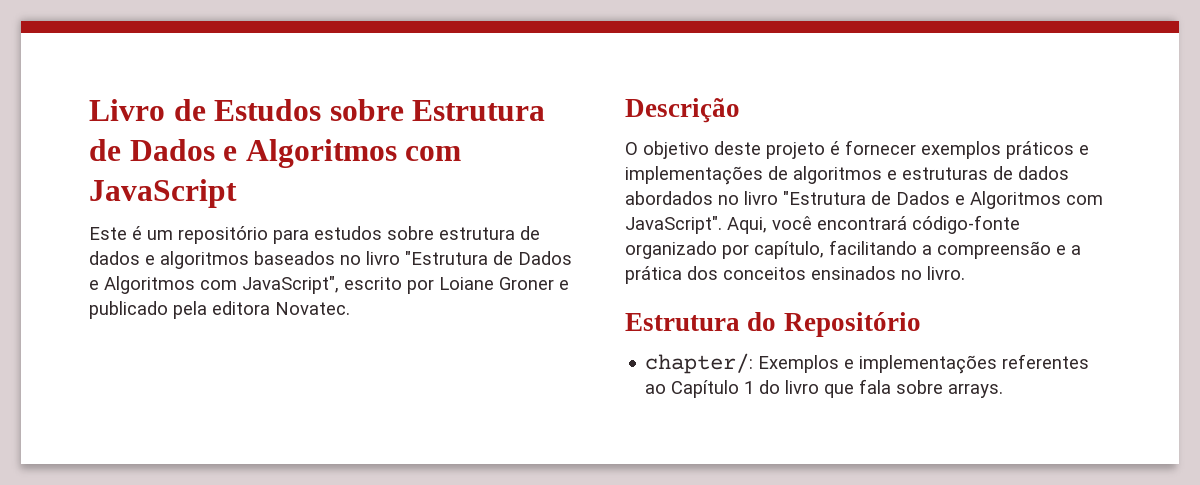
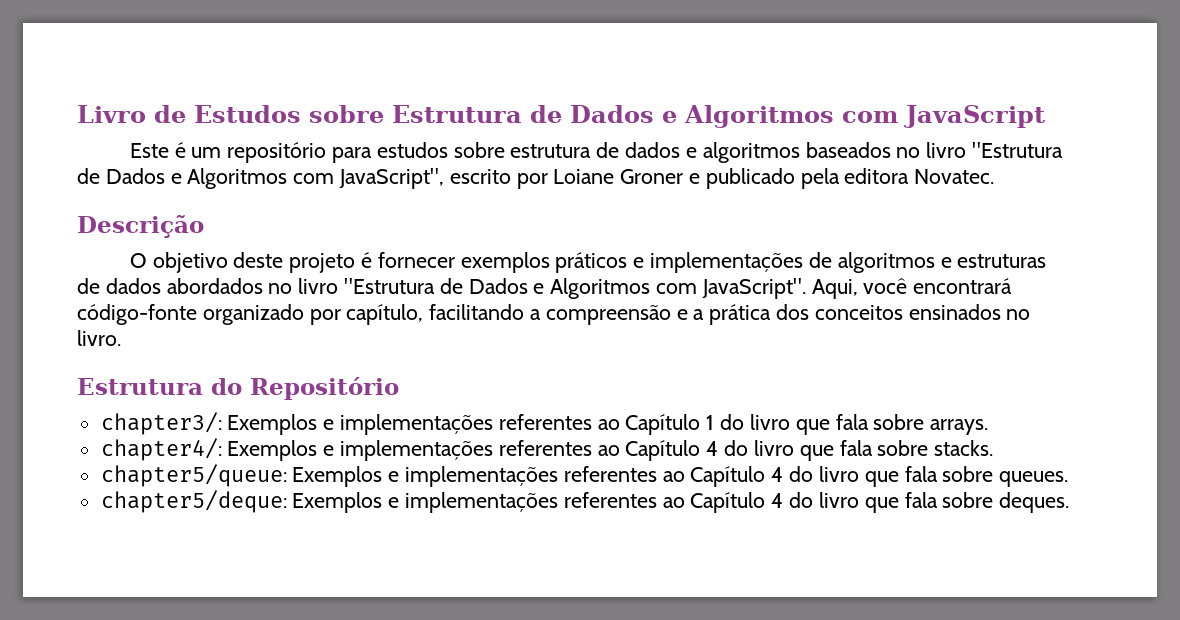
[645,353,754,374] chapter/: -> [100,412,222,435] chapter3/:
(1004, 390) none -> [100,438,994,461] [100,464,1069,487] [100,490,1070,513] // chapter4/: Exemplos e implementações referentes ao Capítulo 4 do livro que fala sobre stacks. // chapter5/queue: Exemplos e implementações referentes ao Capítulo 4 do livro que fala sobre queues. // chapter5/deque: Exemplos e implementações referentes ao Capítulo 4 do livro que fala sobre deques.

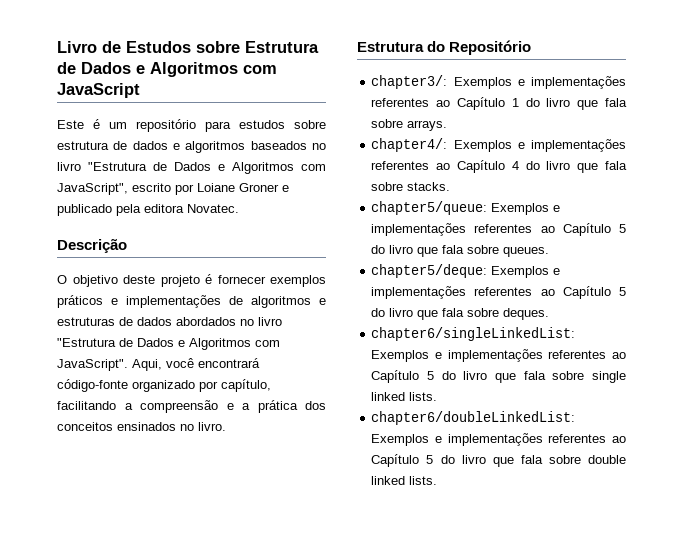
[771,467,784,482] 4 -> [619,224,626,233] 5
[771,493,784,508] 4 -> [619,287,626,296] 5
(1070, 502) none -> [371,327,576,341] [371,349,626,362] [371,370,626,383] [371,392,438,401] [371,411,576,425] [371,433,626,446] [371,454,626,467] [371,476,438,485] // chapter6/singleLinkedList: Exemplos e implementações referentes ao Capítulo 5 do livro que fala sobre single linked lists. // chapter6/doubleLinkedList: Exemplos e implementações referentes ao Capítulo 5 do livro que fala sobre double linked lists.

